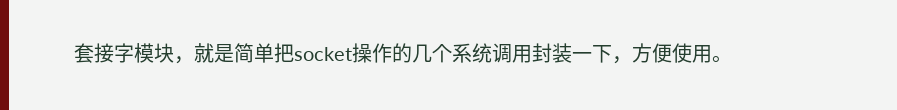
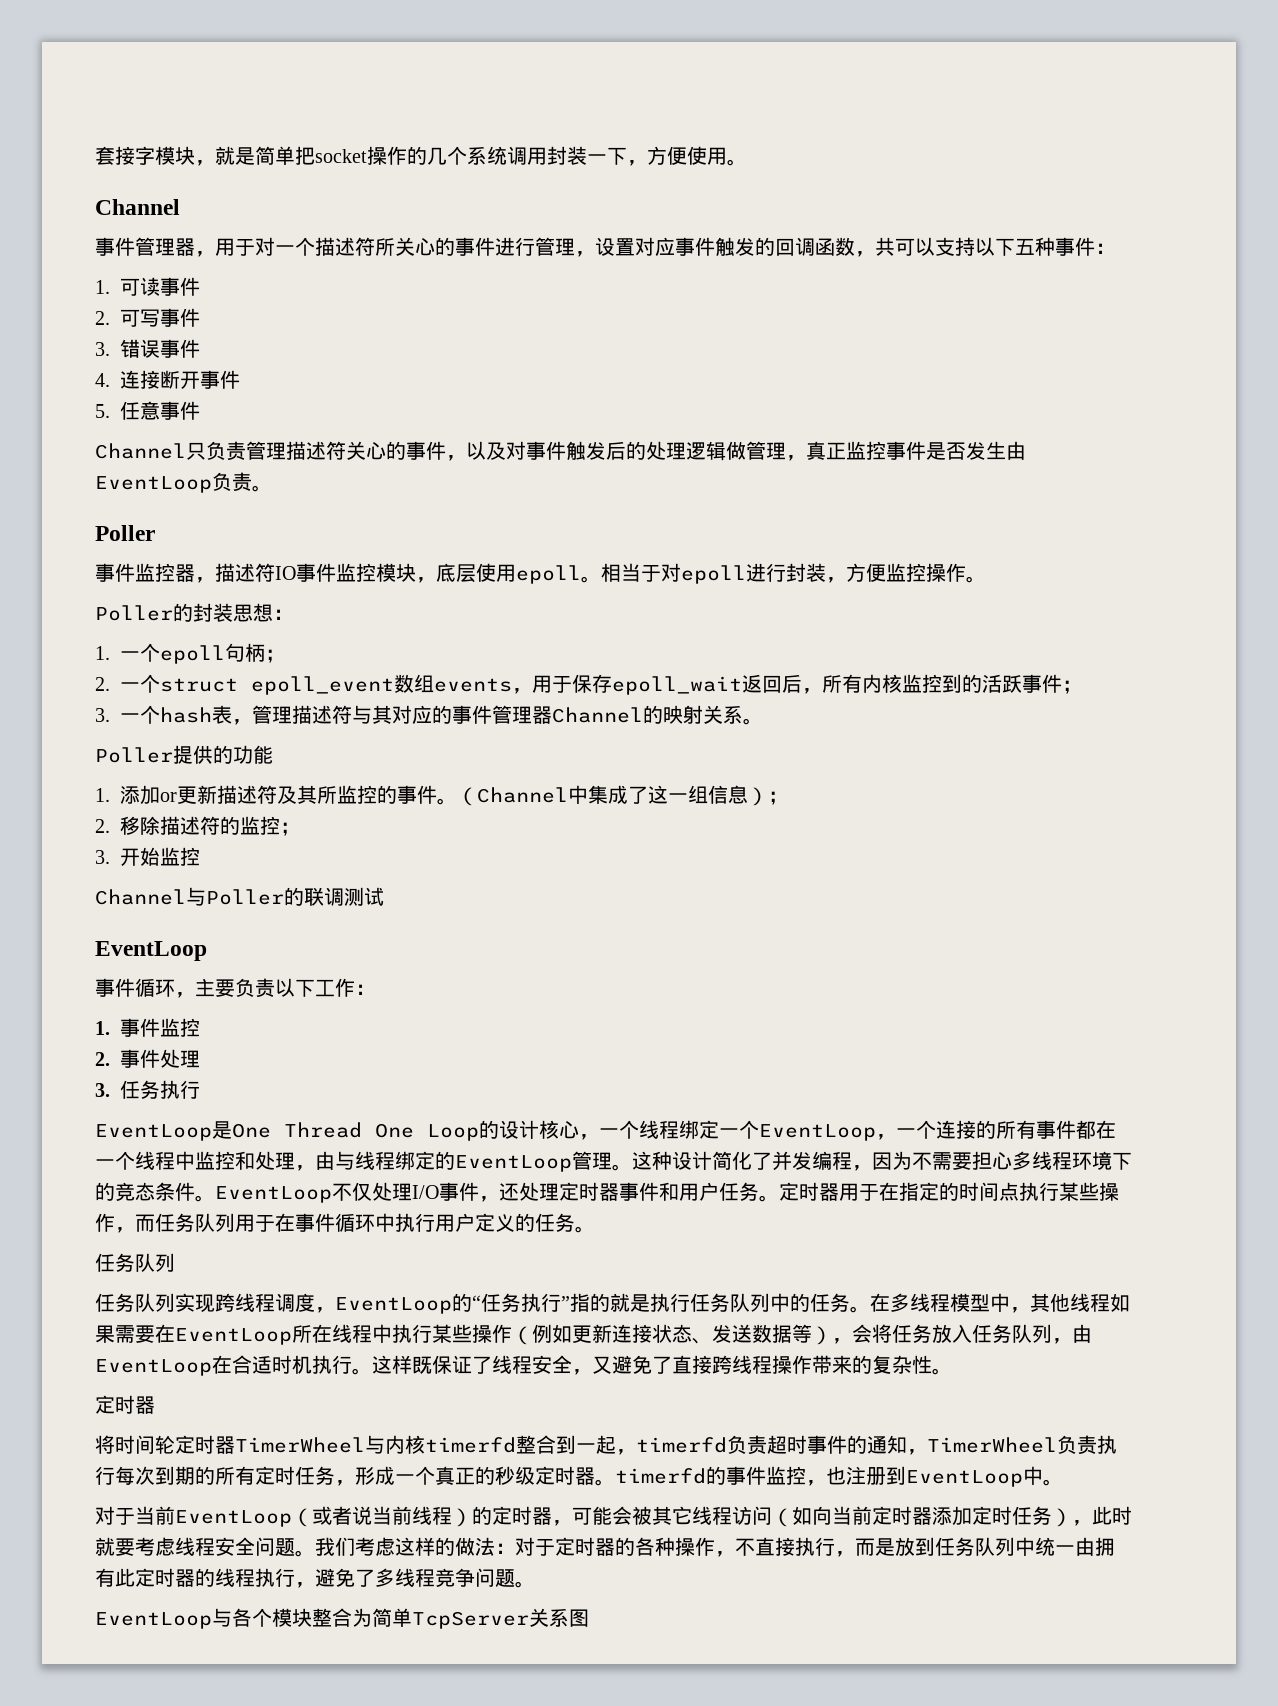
(733, 59) none -> [95,199,180,215] [95,237,1115,257] [95,277,201,296] [95,308,201,327] [95,339,201,358] [95,370,241,389] [95,401,201,420] [95,441,1026,461] [95,472,272,493] [95,525,155,541] [95,563,986,584] [95,603,293,622] [95,643,286,664] [95,674,1083,695] [95,705,764,725] [95,745,273,764] [95,785,789,806] [95,816,301,836] [95,847,201,866] [95,887,384,906] [95,941,207,961] [95,978,375,998] [95,1018,201,1037] [95,1049,201,1068] [95,1080,201,1099] [95,1120,1116,1141] [95,1151,1132,1172] [95,1182,1119,1203] [95,1213,595,1233] [95,1253,175,1272] [95,1293,1130,1314] [95,1324,1092,1345] [95,1355,952,1376] [95,1395,155,1414] [95,1435,1117,1455] [95,1466,1063,1487] [95,1506,1132,1527] [95,1537,1115,1557] [95,1568,535,1588] [95,1608,589,1629] // Channel // 事件管理器，用于对一个描述符所关心的事件进行管理，设置对应事件触发的回调函数，共可以支持以下五种事件： // 1.可读事件 // 2.可写事件 // 3.错误事件 // 4.连接断开事件 // 5.任意事件 // Channel只负责管理描述符关心的事件，以及对事件触发后的处理逻辑做管理，真正监控事件是否发生由EventLoop负责。 // Poller // 事件监控器，描述符IO事件监控模块，底层使用epoll。相当于对epoll进行封装，方便监控操作。 // Poller的封装思想： // 1.一个epoll句柄； // 2.一个struct epoll_event数组events，用于保存epoll_wait返回后，所有内核监控到的活跃事件； // 3.一个hash表，管理描述符与其对应的事件管理器Channel的映射关系。 // Poller提供的功能 // 1.添加or更新描述符及其所监控的事件。（Channel中集成了这一组信息）； // 2.移除描述符的监控； // 3.开始监控 // Channel与Poller的联调测试 // EventLoop // 事件循环，主要负责以下工作： // 1.事件监控 // 2.事件处理 // 3.任务执行 // EventLoop是One Thread One Loop的设计核心，一个线程绑定一个EventLoop，一个连接的所有事件都在一个线程中监控和处理，由与线程绑定的EventLoop管理。这种设计简化了并发编程，因为不需要担心多线程环境下的竞态条件。EventLoop不仅处理I/O事件，还处理定时器事件和用户任务。定时器用于在指定的时间点执行某些操作，而任务队列用于在事件循环中执行用户定义的任务。 // 任务队列 // 任务队列实现跨线程调度，EventLoop的“任务执行”指的就是执行任务队列中的任务。在多线程模型中，其他线程如果需要在EventLoop所在线程中执行某些操作（例如更新连接状态、发送数据等），会将任务放入任务队列，由EventLoop在合适时机执行。这样既保证了线程安全，又避免了直接跨线程操作带来的复杂性。 // 定时器 // 将时间轮定时器TimerWheel与内核timerfd整合到一起，timerfd负责超时事件的通知，TimerWheel负责执行每次到期的所有定时任务，形成一个真正的秒级定时器。timerfd的事件监控，也注册到EventLoop中。 // 对于当前EventLoop（或者说当前线程）的定时器，可能会被其它线程访问（如向当前定时器添加定时任务），此时就要考虑线程安全问题。我们考虑这样的做法：对于定时器的各种操作，不直接执行，而是放到任务队列中统一由拥有此定时器的线程执行，避免了多线程竞争问题。 // EventLoop与各个模块整合为简单TcpServer关系图

